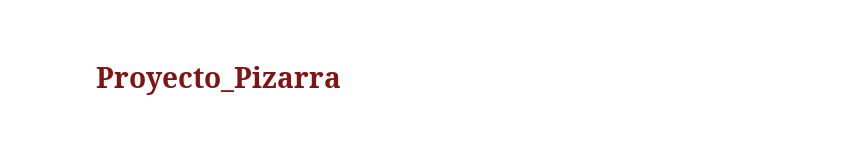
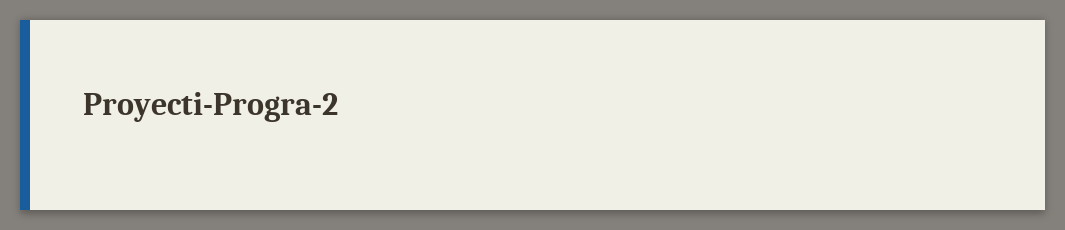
[96,66,341,95] Proyecto_Pizarra -> [83,92,338,122] Proyecti-Progra-2

